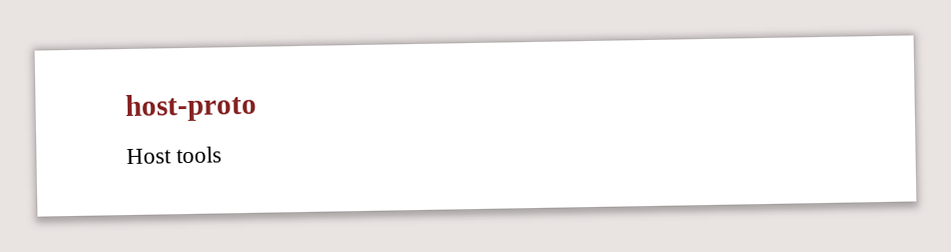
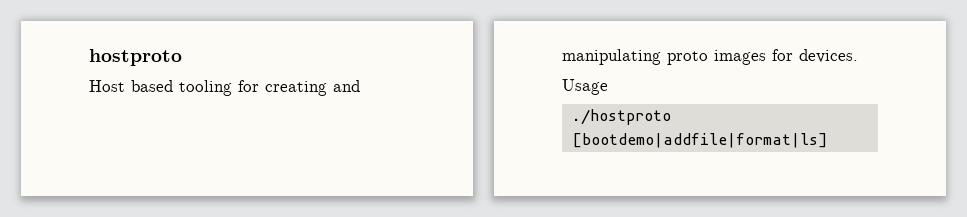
[125,92,257,123] host-proto -> [89,49,182,66] hostproto
[176,146,223,164] tools -> [131,80,360,96] [562,49,858,65] [562,79,608,95] [571,109,671,125] [571,133,828,148] based tooling for creating and manipulating proto images for devices. // Usage // ./hostproto [bootdemo|addfile|format|ls]

